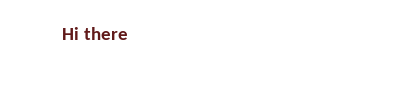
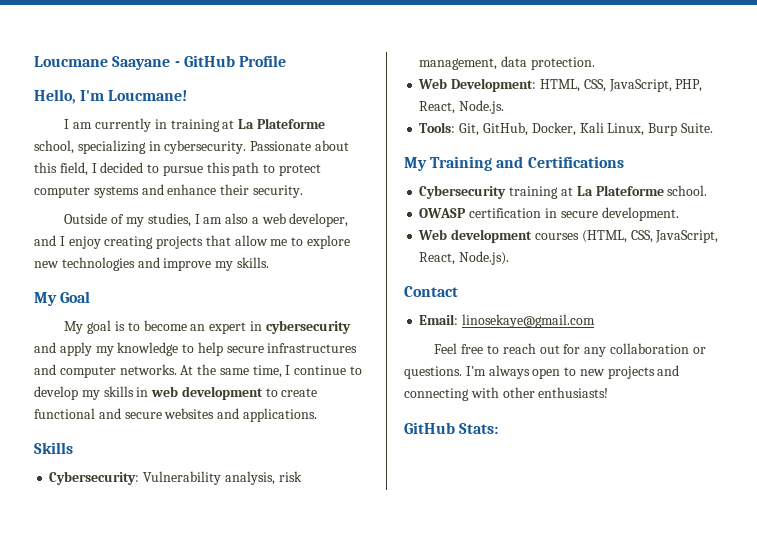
[62,27,128,40] Hi there -> [34,55,287,70] [34,89,188,104] [64,118,325,132] [34,140,349,154] [34,162,322,176] [34,184,303,198] [64,213,349,227] [34,235,351,249] [34,257,269,271] [34,291,91,306] [64,320,351,334] [34,342,358,356] [34,364,363,378] [34,386,318,400] [34,408,317,422] [34,442,73,454] [49,471,302,485] [419,56,595,70] [418,78,703,92] [419,100,505,114] [419,122,713,136] [404,156,624,171] [419,185,708,199] [419,207,679,221] [418,229,719,243] [419,251,510,265] [404,286,458,297] [419,314,596,328] [434,343,706,357] [404,365,680,379] [404,387,609,401] [404,422,499,434] Loucmane Saayane - GitHub Profile // Hello, I'm Loucmane! // I am currently in training at La Plateforme school, specializing in cybersecurity. Passionate about this field, I decided to pursue this path to protect computer systems and enhance their security. // Outside of my studies, I am also a web developer, and I enjoy creating projects that allow me to explore new technologies and improve my skills. // My Goal // My goal is to become an expert in cybersecurity and apply my knowledge to help secure infrastructures and computer networks. At the same time, I continue to develop my skills in web development to create functional and secure websites and applications. // Skills // Cybersecurity: Vulnerability analysis, risk management, data protection. // Web Development: HTML, CSS, JavaScript, PHP, React, Node.js. // Tools: Git, GitHub, Docker, Kali Linux, Burp Suite. // My Training and Certifications // Cybersecurity training at La Plateforme school. // OWASP certification in secure development. // Web development courses (HTML, CSS, JavaScript, React, Node.js). // Contact // Email: linosekaye@gmail.com // Feel free to reach out for any collaboration or questions. I'm always open to new projects and connecting with other enthusiasts! // GitHub Stats:

